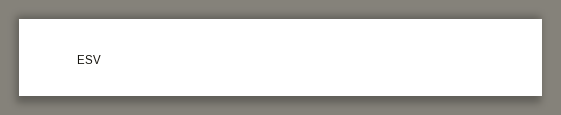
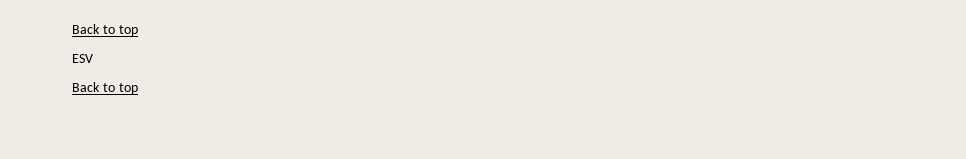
[77,55,101,64] ESV -> [72,24,138,36] [72,54,93,63] [72,82,138,94] Back to top // ESV // Back to top

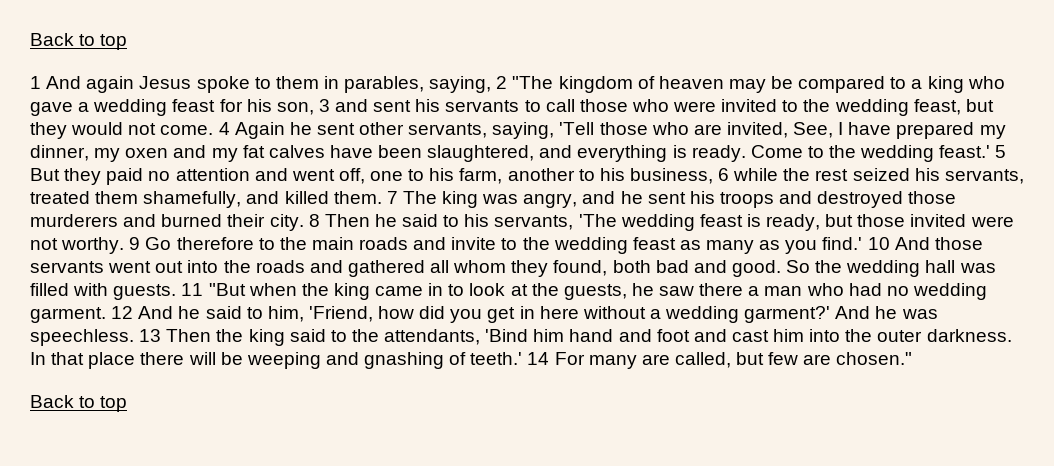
[72,54,93,63] ESV -> [30,76,1005,93] [30,99,994,116] [30,122,1006,139] [30,145,1007,162] [30,168,1024,185] [30,191,957,208] [30,214,1014,231] [30,237,983,254] [30,260,996,277] [30,283,987,300] [30,306,938,323] [30,329,1012,346] [30,352,913,369] 1 And again Jesus spoke to them in parables, saying, 2 "The kingdom of heaven may be compared to a king who gave a wedding feast for his son, 3 and sent his servants to call those who were invited to the wedding feast, but they would not come. 4 Again he sent other servants, saying, 'Tell those who are invited, See, I have prepared my dinner, my oxen and my fat calves have been slaughtered, and everything is ready. Come to the wedding feast.' 5 But they paid no attention and went off, one to his farm, another to his business, 6 while the rest seized his servants, treated them shamefully, and killed them. 7 The king was angry, and he sent his troops and destroyed those murderers and burned their city. 8 Then he said to his servants, 'The wedding feast is ready, but those invited were not worthy. 9 Go therefore to the main roads and invite to the wedding feast as many as you find.' 10 And those servants went out into the roads and gathered all whom they found, both bad and good. So the wedding hall was filled with guests. 11 "But when the king came in to look at the guests, he saw there a man who had no wedding garment. 12 And he said to him, 'Friend, how did you get in here without a wedding garment?' And he was speechless. 13 Then the king said to the attendants, 'Bind him hand and foot and cast him into the outer darkness. In that place there will be weeping and gnashing of teeth.' 14 For many are called, but few are chosen."

